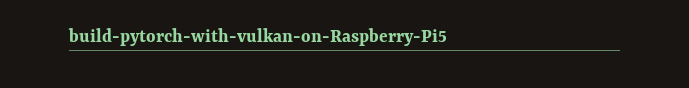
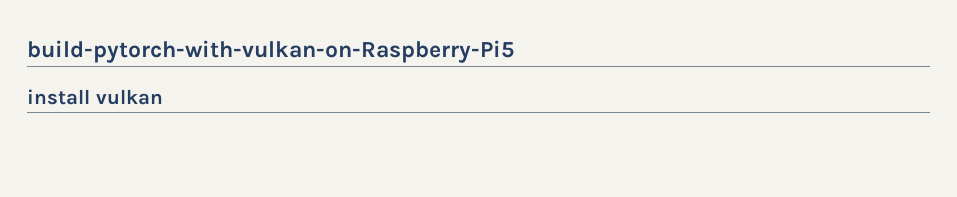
(447, 37) none -> [27,89,163,105] // install vulkan

